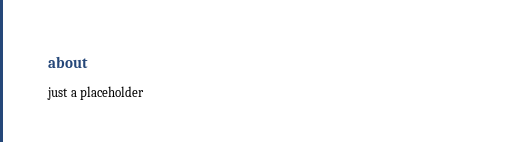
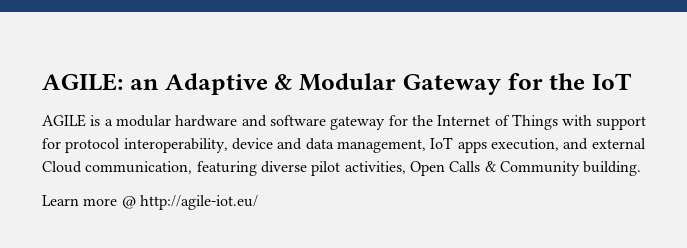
[48,56,88,68] [47,86,145,100] about // just a placeholder -> [42,73,632,95] [42,114,647,130] [42,137,646,153] [42,161,642,176] [42,195,258,210] AGILE: an Adaptive & Modular Gateway for the IoT // AGILE is a modular hardware and software gateway for the Internet of Things with support for protocol interoperability, device and data management, IoT apps execution, and external Cloud communication, featuring diverse pilot activities, Open Calls & Community building. // Learn more @ http://agile-iot.eu/

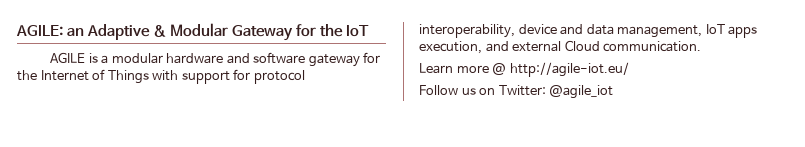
[85,161,642,176] communication, featuring diverse pilot activities, Open Calls & Community building. -> [603,41,702,52] communication.
(258, 202) none -> [419,85,614,99] // Follow us on Twitter: @agile_iot

